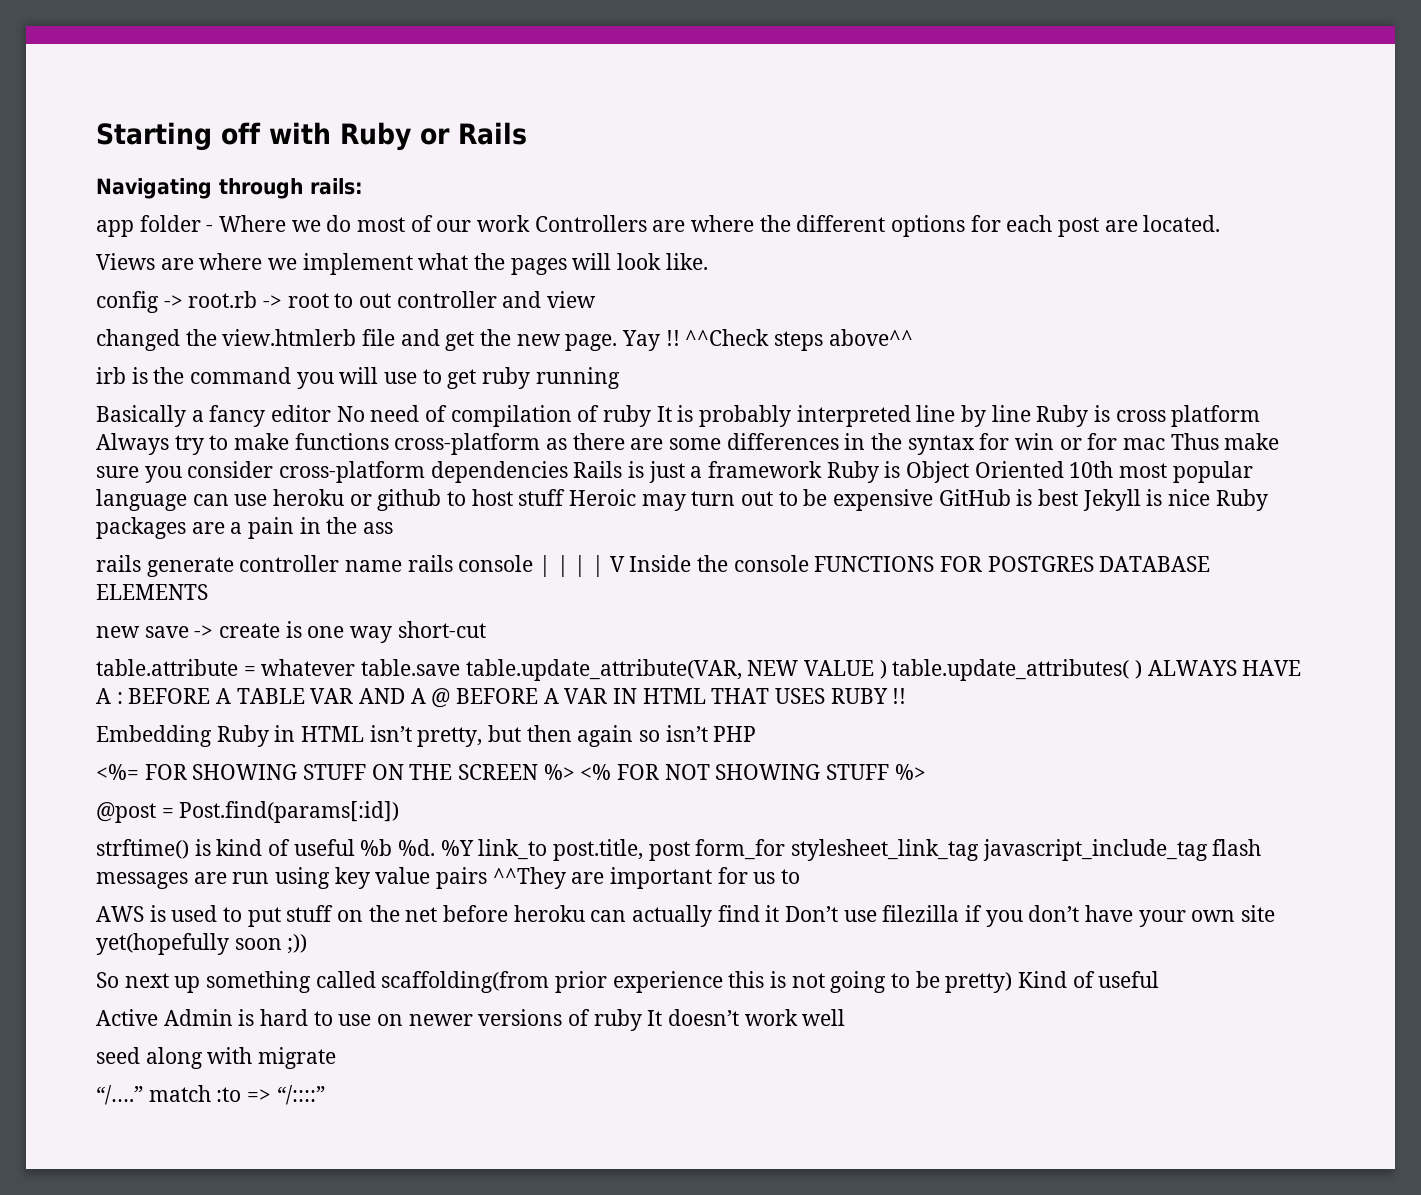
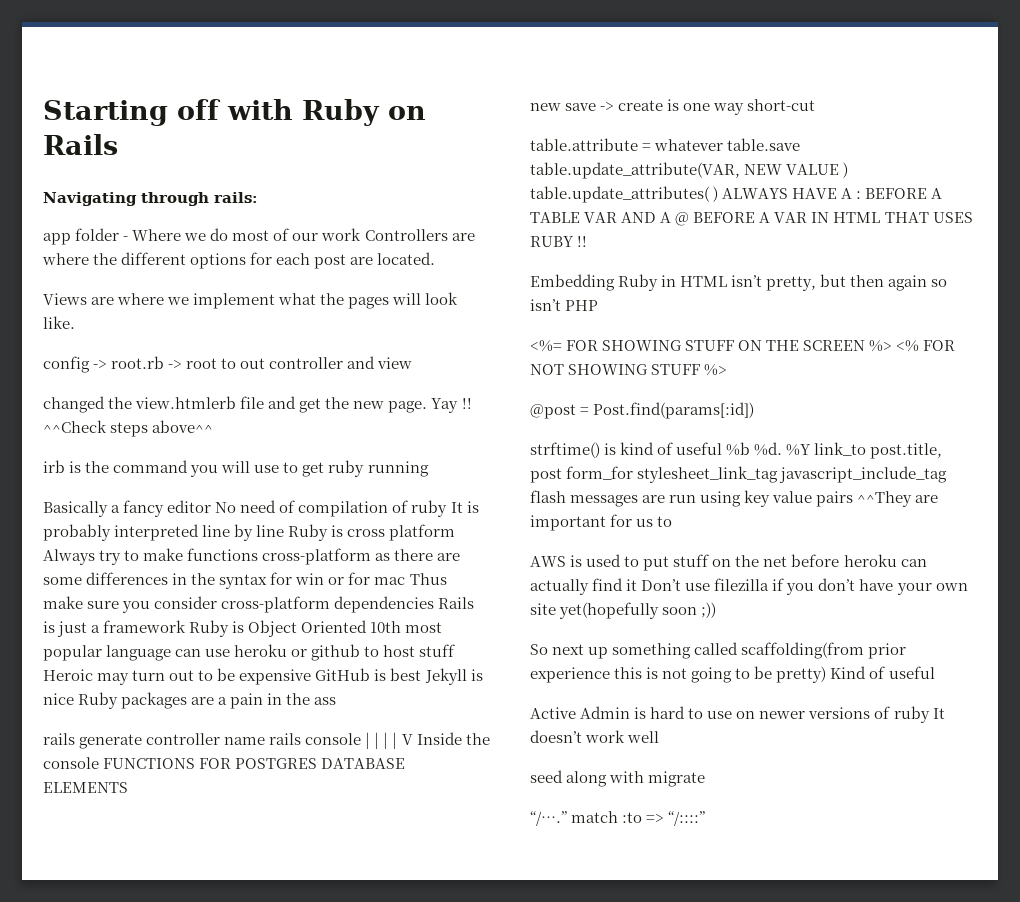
[420,128,450,145] or -> [388,106,426,120] on

